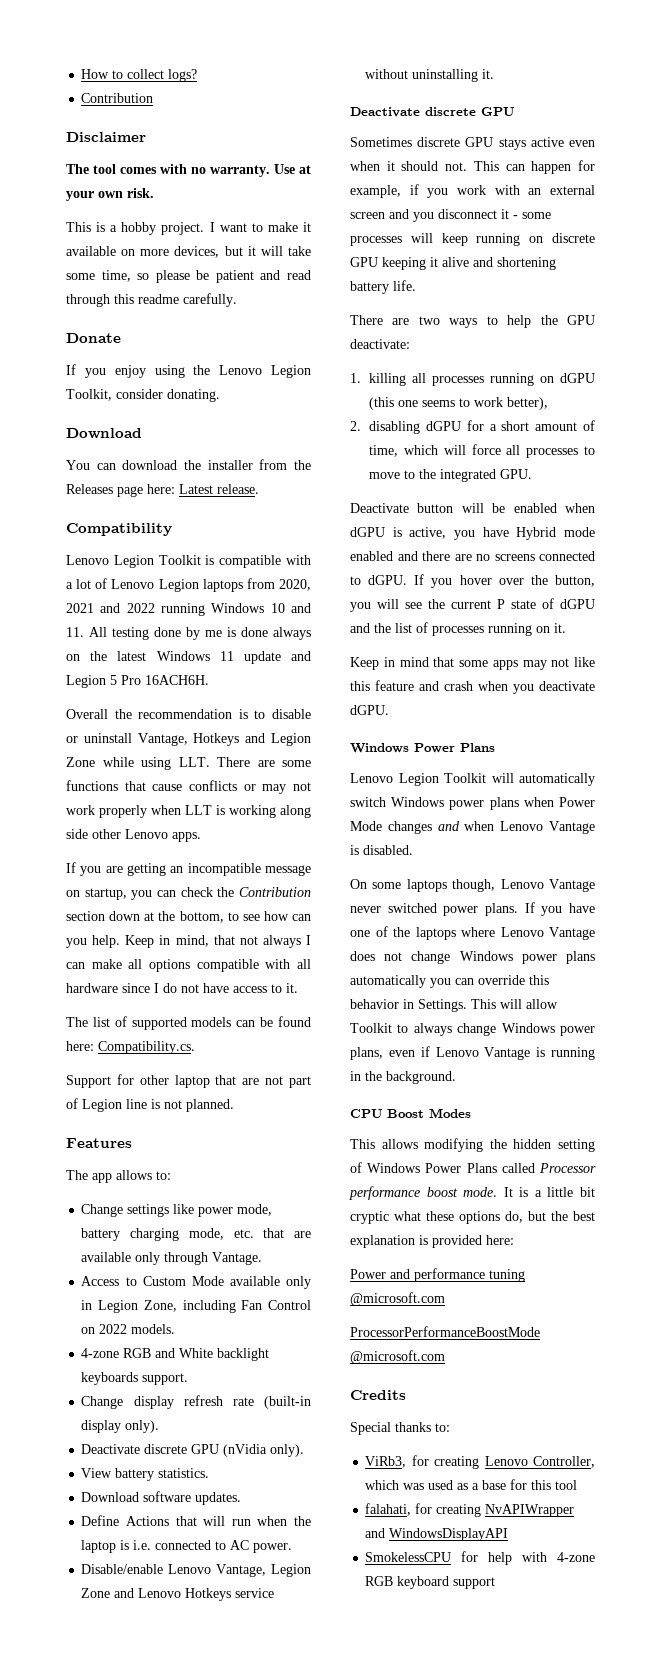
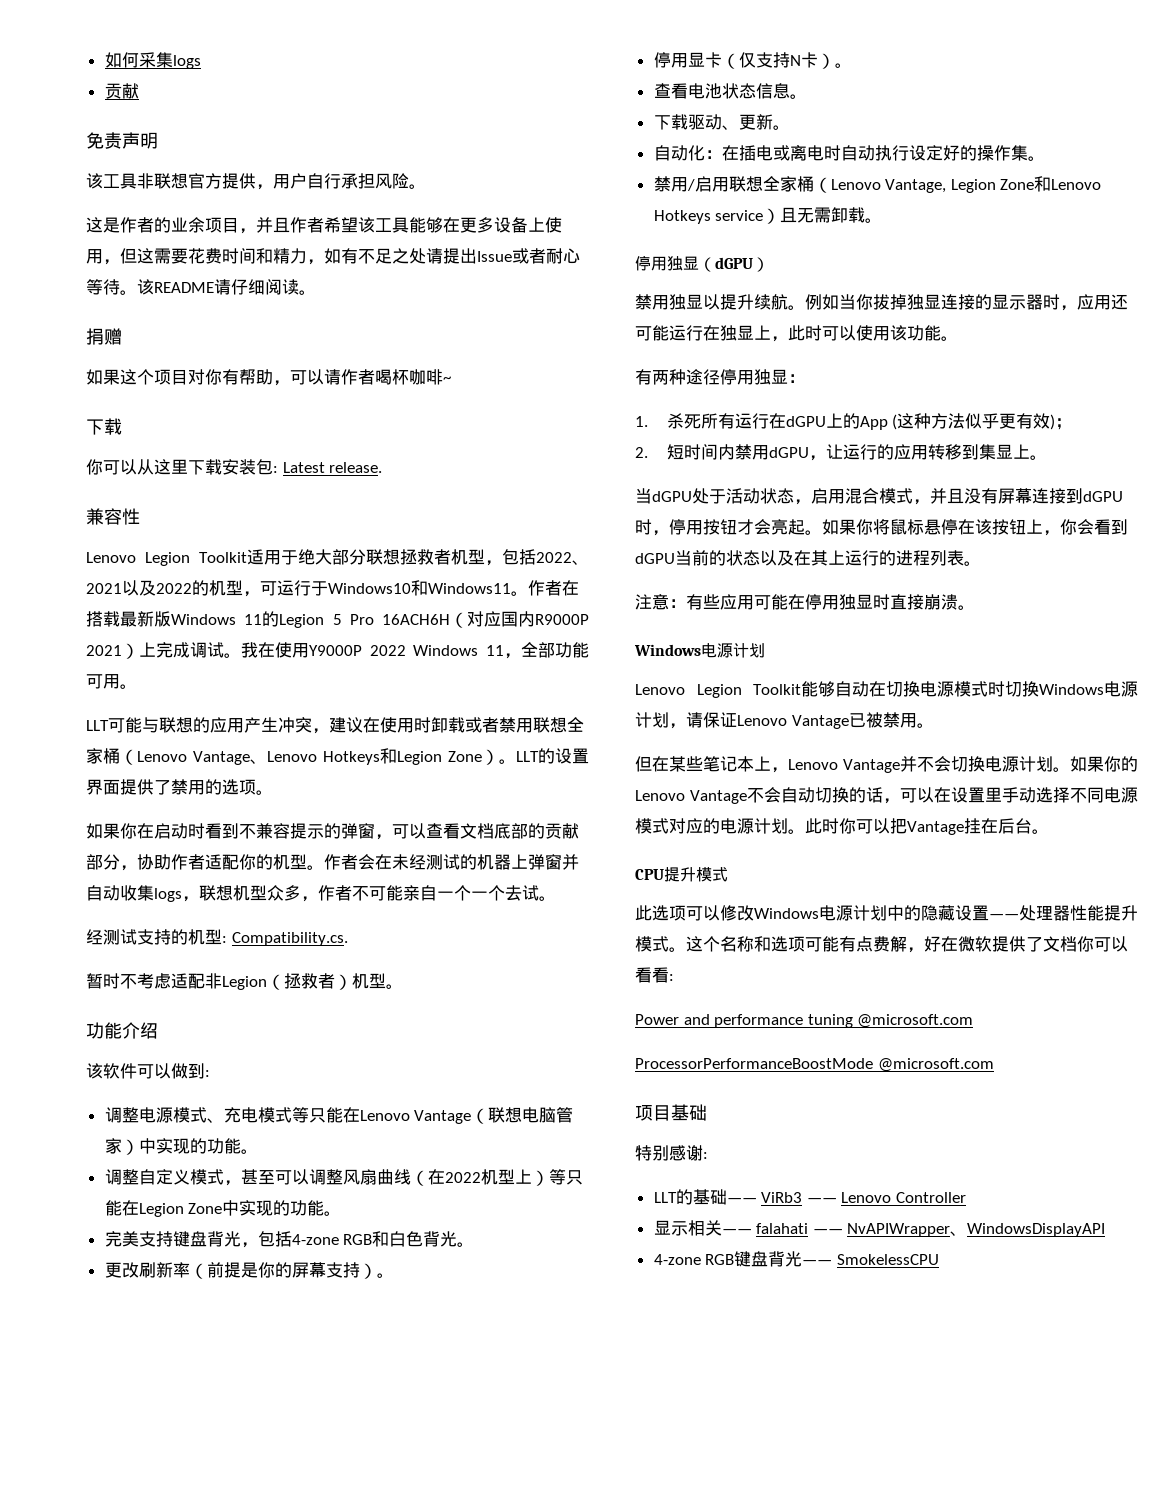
[81,69,198,82] [81,93,154,103] [66,132,146,142] [66,164,311,177] [66,188,154,201] [66,222,311,235] [66,246,311,258] [66,270,311,283] [66,293,237,307] [66,333,121,343] [66,364,311,378] [66,389,220,402] [66,428,142,439] [66,459,311,470] [66,484,175,497] How to collect logs? // Contribution // Disclaimer // The tool comes with no warranty. Use at your own risk. // This is a hobby project. I want to make it available on more devices, but it will take some time, so please be patient and read through this readme carefully. // Donate // If you enjoy using the Lenovo Legion Toolkit, consider donating. // Download // You can download the installer from the Releases page here: -> [104,52,201,69] [104,83,139,99] [86,132,158,149] [86,173,426,190] [86,217,562,234] [86,248,580,265] [86,279,316,295] [86,328,122,345] [86,369,451,386] [86,418,122,435] [86,459,278,475] 如何采集logs // 贡献 // 免责声明 // 该工具非联想官方提供，用户自行承担风险。 // 这是作者的业余项目，并且作者希望该工具能够在更多设备上使用，但这需要花费时间和精力，如有不足之处请提出Issue或者耐心等待。该README请仔细阅读。 // 捐赠 // 如果这个项目对你有帮助，可以请作者喝杯咖啡~ // 下载 // 你可以从这里下载安装包:
[66,523,172,536] [66,555,311,568] [66,578,311,592] [66,603,311,616] [66,627,311,640] [66,651,311,664] [66,675,209,688] [66,709,311,719] [66,733,311,746] [66,757,311,770] [66,780,311,794] [66,805,311,818] [66,829,201,842] [66,862,311,876] [66,887,311,900] [66,911,311,923] [66,935,311,948] [66,959,311,972] [66,983,298,993] [66,1016,311,1030] [66,1041,195,1054] [66,1074,311,1088] [66,1098,234,1112] [66,1138,132,1148] [66,1170,171,1183] [81,1204,273,1217] [81,1228,311,1241] [81,1252,263,1265] [81,1276,311,1289] [81,1300,311,1313] [81,1324,176,1334] [81,1348,270,1361] [81,1372,189,1385] [81,1395,311,1409] [81,1420,160,1433] [81,1444,305,1457] [81,1468,210,1481] [81,1491,242,1505] [81,1515,311,1526] [81,1540,293,1553] [81,1564,164,1574] Compatibility // Lenovo Legion Toolkit is compatible with a lot of Lenovo Legion laptops from 2020, 2021 and 2022 running Windows 10 and 11. All testing done by me is done always on the latest Windows 11 update and Legion 5 Pro 16ACH6H. // Overall the recommendation is to disable or uninstall Vantage, Hotkeys and Legion Zone while using LLT. There are some functions that cause conflicts or may not work properly when LLT is working along side other Lenovo apps. // If you are getting an incompatible message on startup, you can check the Contribution section down at the bottom, to see how can you help. Keep in mind, that not always I can make all options compatible with all hardware since I do not have access to it. // The list of supported models can be found here: Compatibility.cs. // Support for other laptop that are not part of Legion line is not planned. // Features // The app allows to: // Change settings like power mode, battery charging mode, etc. that are available only through Vantage. // Access to Custom Mode available only in Legion Zone, including Fan Control on 2022 models. // 4-zone RGB and White backlight keyboards support. // Change display refresh rate (built-in display only). // Deactivate discrete GPU (nVidia only). // View battery statistics. // Download software updates. // Define Actions that will run when the laptop is i.e. connected to AC power. // Disable/enable -> [86,508,140,525] [86,549,589,566] [86,580,579,597] [86,611,589,628] [86,642,589,659] [86,674,137,689] [86,717,584,734] [86,748,589,765] [86,779,273,795] [86,823,579,840] [86,854,579,871] [86,885,556,902] [86,929,348,946] [86,973,403,990] [86,1022,158,1039] [86,1063,210,1079] [104,1107,574,1124] [104,1138,258,1155] [104,1169,583,1186] [104,1200,342,1217] [104,1231,475,1248] [104,1262,394,1279] [653,52,852,69] [653,83,807,99] [653,114,790,130] [653,145,1045,161] [653,176,831,193] 兼容性 // Lenovo Legion Toolkit适用于绝大部分联想拯救者机型，包括2022、2021以及2022的机型，可运行于Windows10和Windows11。作者在搭载最新版Windows 11的Legion 5 Pro 16ACH6H（对应国内R9000P 2021）上完成调试。我在使用Y9000P 2022 Windows 11，全部功能可用。 // LLT可能与联想的应用产生冲突，建议在使用时卸载或者禁用联想全家桶（Lenovo Vantage、Lenovo Hotkeys和Legion Zone）。LLT的设置界面提供了禁用的选项。 // 如果你在启动时看到不兼容提示的弹窗，可以查看文档底部的贡献部分，协助作者适配你的机型。作者会在未经测试的机器上弹窗并自动收集logs，联想机型众多，作者不可能亲自一个一个去试。 // 经测试支持的机型: Compatibility.cs. // 暂时不考虑适配非Legion（拯救者）机型。 // 功能介绍 // 该软件可以做到: // 调整电源模式、充电模式等只能在Lenovo Vantage（联想电脑管家）中实现的功能。 // 调整自定义模式，甚至可以调整风扇曲线（在2022机型上）等只能在Legion Zone中实现的功能。 // 完美支持键盘背光，包括4-zone RGB和白色背光。 // 更改刷新率（前提是你的屏幕支持）。 // 停用显卡（仅支持N卡）。 // 查看电池状态信息。 // 下载驱动、更新。 // 自动化：在插电或离电时自动执行设定好的操作集。 // 禁用/启用联想全家桶（
[114,1588,135,1598] and -> [1034,176,1052,192] 和
[365,69,495,82] [350,107,514,117] [350,137,595,150] [350,160,595,174] [350,184,595,198] [350,209,551,222] [350,233,595,246] [350,257,556,270] [350,280,416,294] [350,315,595,328] [350,339,410,349] [350,373,595,386] [369,397,549,410] [350,420,595,434] [369,444,595,458] [369,469,533,482] [350,503,595,513] [350,527,595,540] [350,551,595,561] [350,574,595,588] [350,598,595,612] [350,622,566,636] [350,657,595,670] [350,680,595,694] [350,705,389,715] [350,743,495,753] [350,773,595,786] [350,797,595,810] [350,821,595,834] [350,845,413,855] [350,879,595,892] [350,902,595,916] [350,926,595,940] [350,951,595,964] [350,975,549,988] [350,999,558,1012] [350,1023,595,1036] [350,1046,595,1060] [350,1071,456,1084] [350,1108,471,1118] [350,1138,595,1152] [350,1162,596,1173] [349,1186,595,1200] [350,1211,595,1224] [350,1235,514,1248] without uninstalling it. // Deactivate discrete GPU // Sometimes discrete GPU stays active even when it should not. This can happen for example, if you work with an external screen and you disconnect it - some processes will keep running on discrete GPU keeping it alive and shortening battery life. // There are two ways to help the GPU deactivate: // 1. killing all processes running on dGPU (this one seems to work better), // 2. disabling dGPU for a short amount of time, which will force all processes to move to the integrated GPU. // Deactivate button will be enabled when dGPU is active, you have Hybrid mode enabled and there are no screens connected to dGPU. If you hover over the button, you will see the current P state of dGPU and the list of processes running on it. // Keep in mind that some apps may not like this feature and crash when you deactivate dGPU. // Windows Power Plans // Lenovo Legion Toolkit will automatically switch Windows power plans when Power Mode changes and when Lenovo Vantage is disabled. // On some laptops though, Lenovo Vantage never switched power plans. If you have one of the laptops where Lenovo Vantage does not change Windows power plans automatically you can override this behavior in Settings. This will allow Toolkit to always change Windows power plans, even if Lenovo Vantage is running in the background. // CPU Boost Modes // This allows modifying the hidden setting of Windows Power Plans called Processor performance boost mode. It is a little bit cryptic what these options do, but the best explanation is provided here: -> [763,207,883,224] [635,255,769,272] [635,294,1128,311] [635,325,958,342] [635,369,805,385] [635,413,1073,430] [635,444,1047,461] [635,488,1123,505] [635,519,1128,536] [635,550,981,566] [635,594,975,610] [634,643,765,658] [635,681,1138,698] [635,712,934,729] [635,756,1138,773] [635,787,1138,804] [635,818,1049,835] [635,867,728,882] [635,905,1138,921] [635,936,1128,953] [635,967,674,983] ）且无需卸载。 // 停用独显（dGPU） // 禁用独显以提升续航。例如当你拔掉独显连接的显示器时，应用还可能运行在独显上，此时可以使用该功能。 // 有两种途径停用独显： // 1.杀死所有运行在dGPU上的App (这种方法似乎更有效)； // 2.短时间内禁用dGPU，让运行的应用转移到集显上。 // 当dGPU处于活动状态，启用混合模式，并且没有屏幕连接到dGPU时，停用按钮才会亮起。如果你将鼠标悬停在该按钮上，你会看到dGPU当前的状态以及在其上运行的进程列表。 // 注意：有些应用可能在停用独显时直接崩溃。 // Windows电源计划 // Lenovo Legion Toolkit能够自动在切换电源模式时切换Windows电源计划，请保证Lenovo Vantage已被禁用。 // 但在某些笔记本上，Lenovo Vantage并不会切换电源计划。如果你的Lenovo Vantage不会自动切换的话，可以在设置里手动选择不同电源模式对应的电源计划。此时你可以把Vantage挂在后台。 // CPU提升模式 // 此选项可以修改Windows电源计划中的隐藏设置——处理器性能提升模式。这个名称和选项可能有点费解，好在微软提供了文档你可以看看:
[350,1390,406,1400] [350,1422,450,1435] [365,1455,595,1469] [365,1479,578,1490] [365,1503,575,1517] [365,1528,509,1541] [365,1551,595,1565] [365,1576,496,1589] Credits // Special thanks to: // ViRb3, for creating Lenovo Controller, which was used as a base for this tool // falahati, for creating NvAPIWrapper and WindowsDisplayAPI // SmokelessCPU for help with 4-zone RGB keyboard support -> [635,1104,707,1121] [635,1145,708,1161] [653,1189,967,1205] [653,1220,1106,1237] [653,1251,939,1267] 项目基础 // 特别感谢: // LLT的基础—— ViRb3 —— Lenovo Controller // 显示相关—— falahati —— NvAPIWrapper、WindowsDisplayAPI // 4-zone RGB键盘背光—— SmokelessCPU

